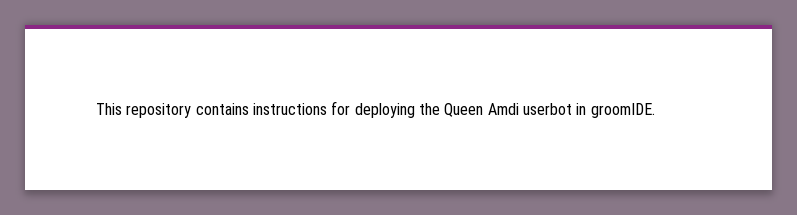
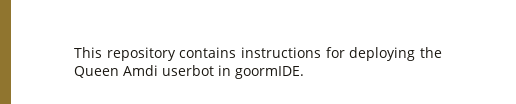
[590,103,655,118] groomIDE. -> [235,66,304,79] goormIDE.

